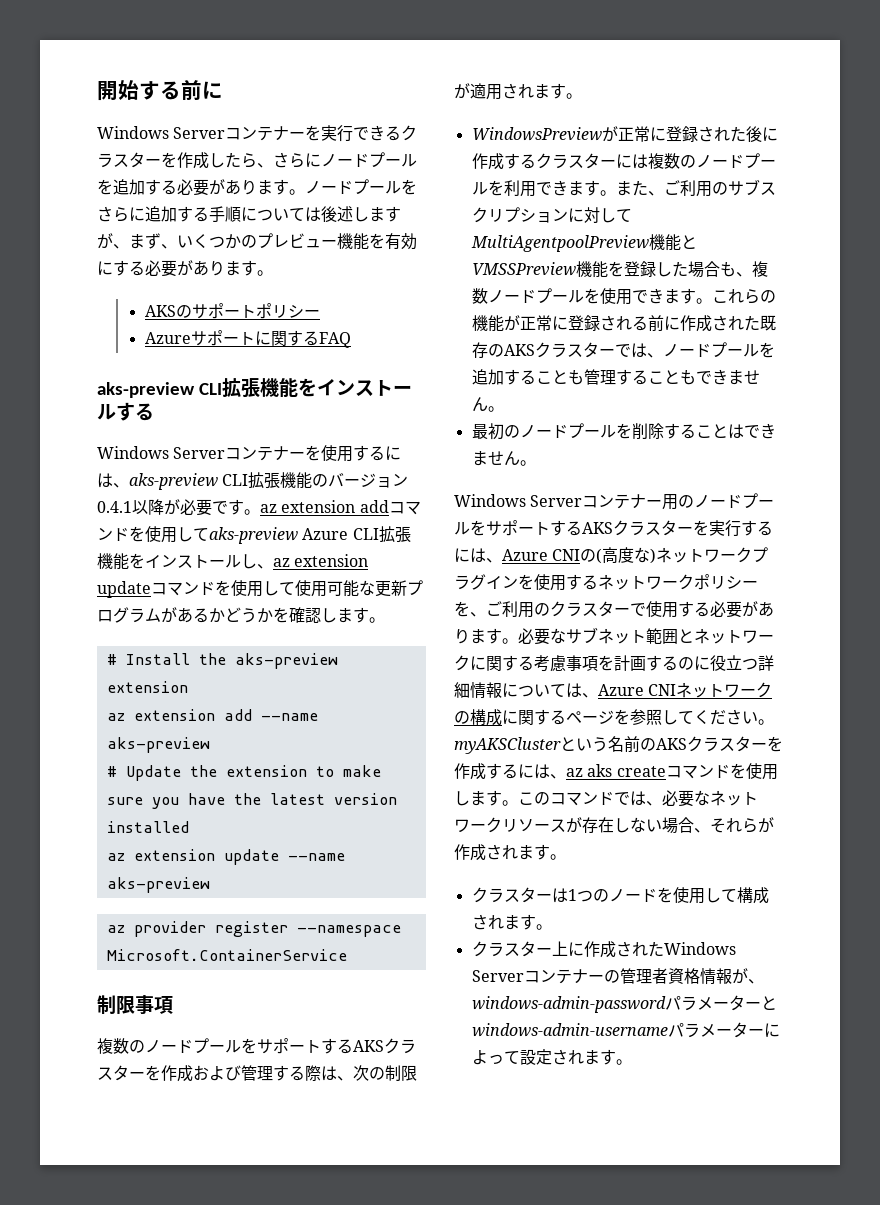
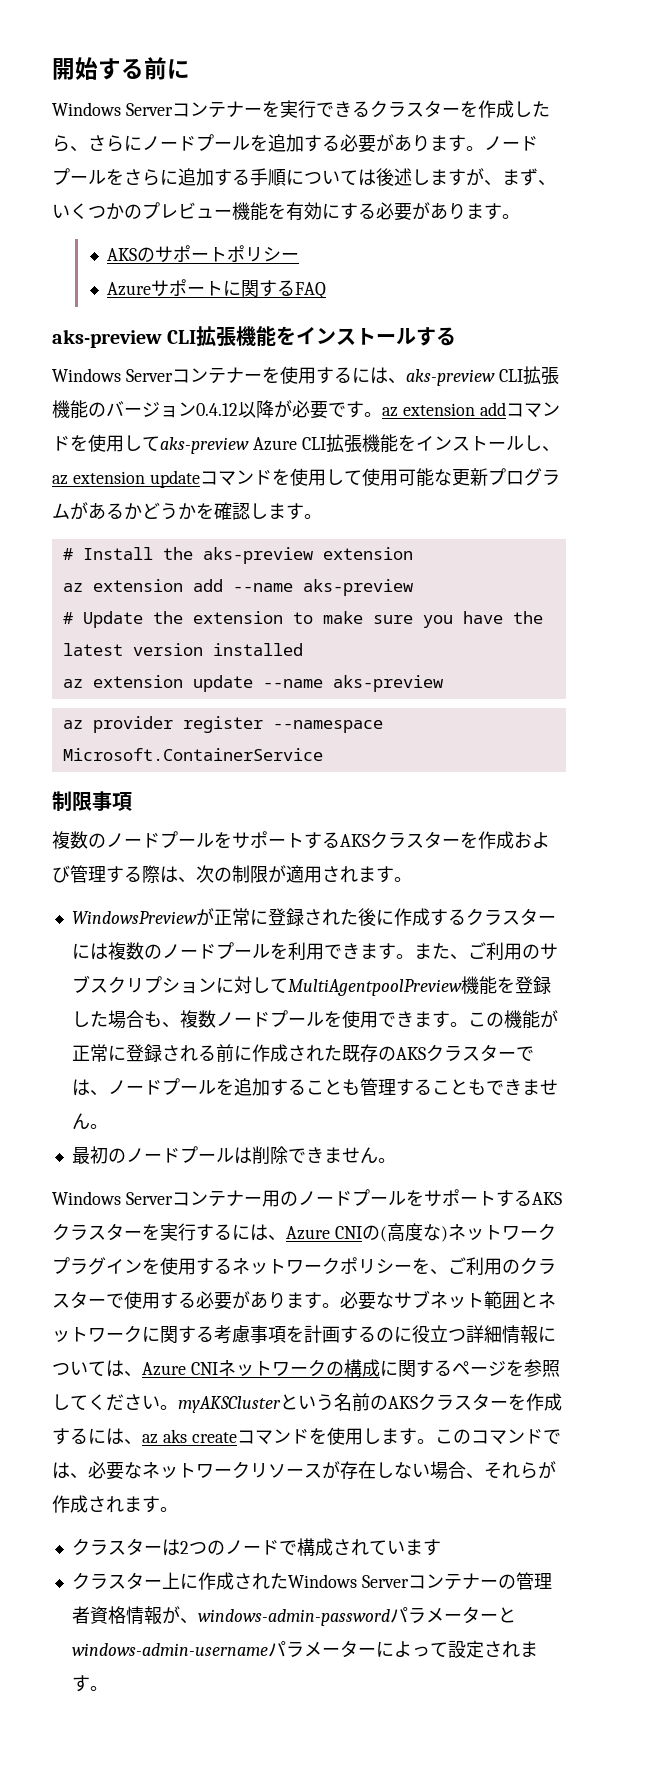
[97,501,132,513] 0.4.1 -> [196,403,238,416] 0.4.12
[680,235,697,249] [471,261,608,278] とVMSSPreview機能 -> (497, 985) none
[727,289,760,304] れら -> (486, 1019) none
[615,423,744,439] を削除することは -> [233,1146,288,1164] は削除
[567,889,577,901] 1 -> [179,1541,189,1554] 2
[656,887,737,904] を使用して -> [278,1540,297,1555] で
[503,914,552,930] ます。 -> [368,1539,441,1556] ています

